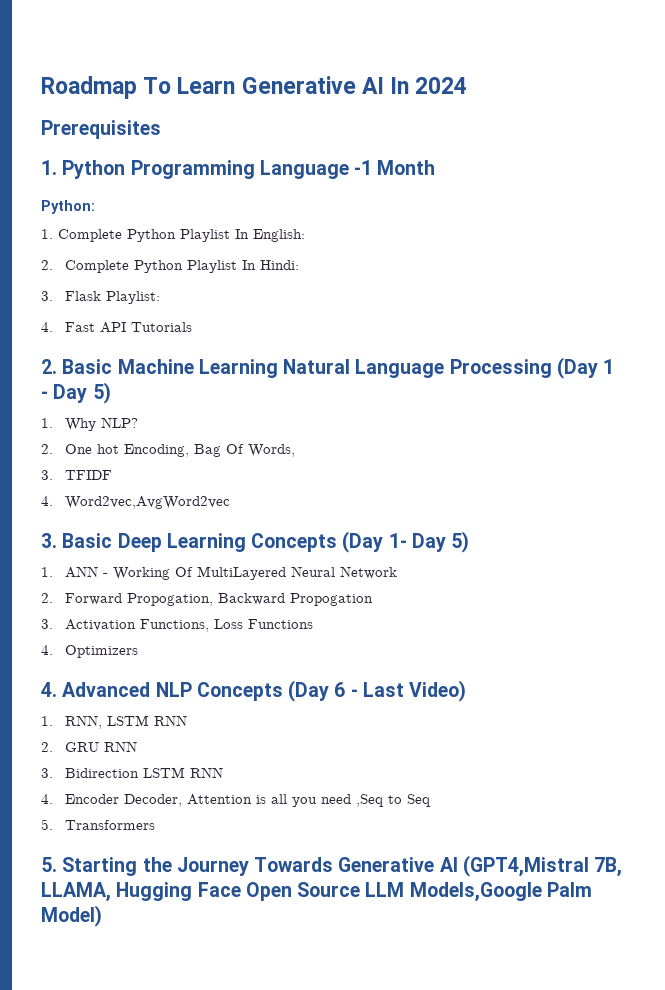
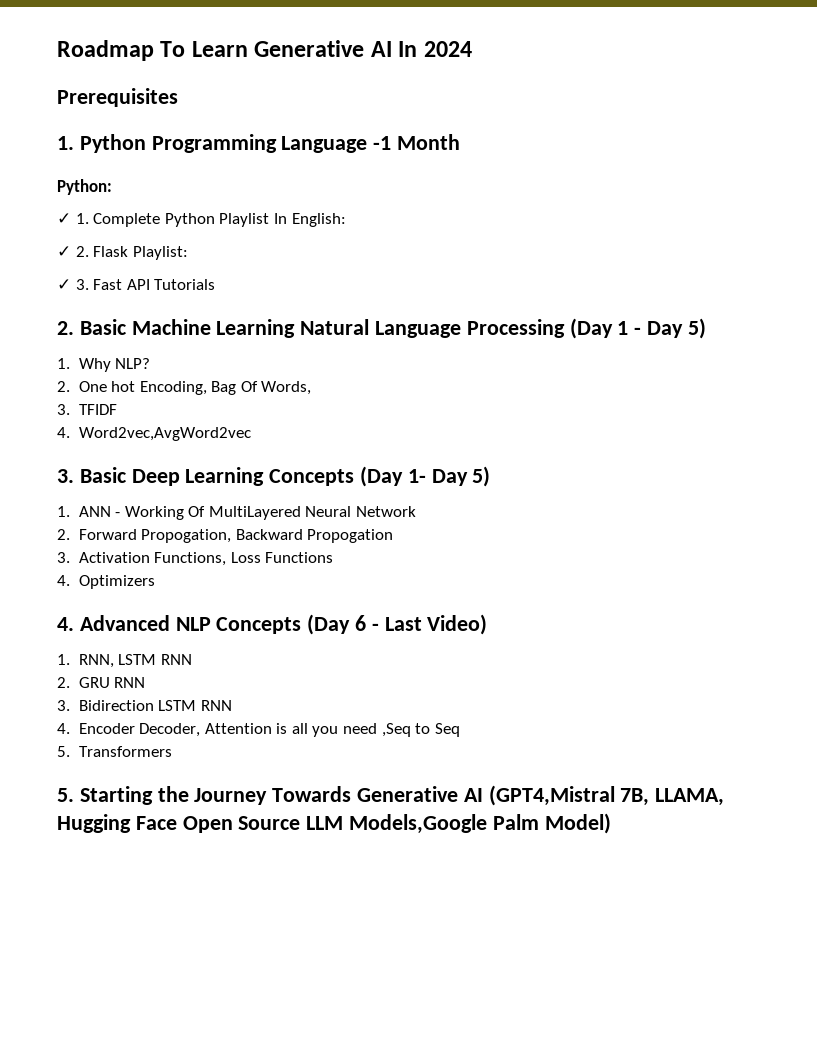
(95, 207) none -> [57,213,71,224] ✓
[41,260,300,273] [41,291,53,301] 2. Complete Python Playlist In Hindi: // 3. -> [57,246,89,257] ✓ 2.
[41,322,53,332] 4. -> [57,279,89,290] ✓ 3.

